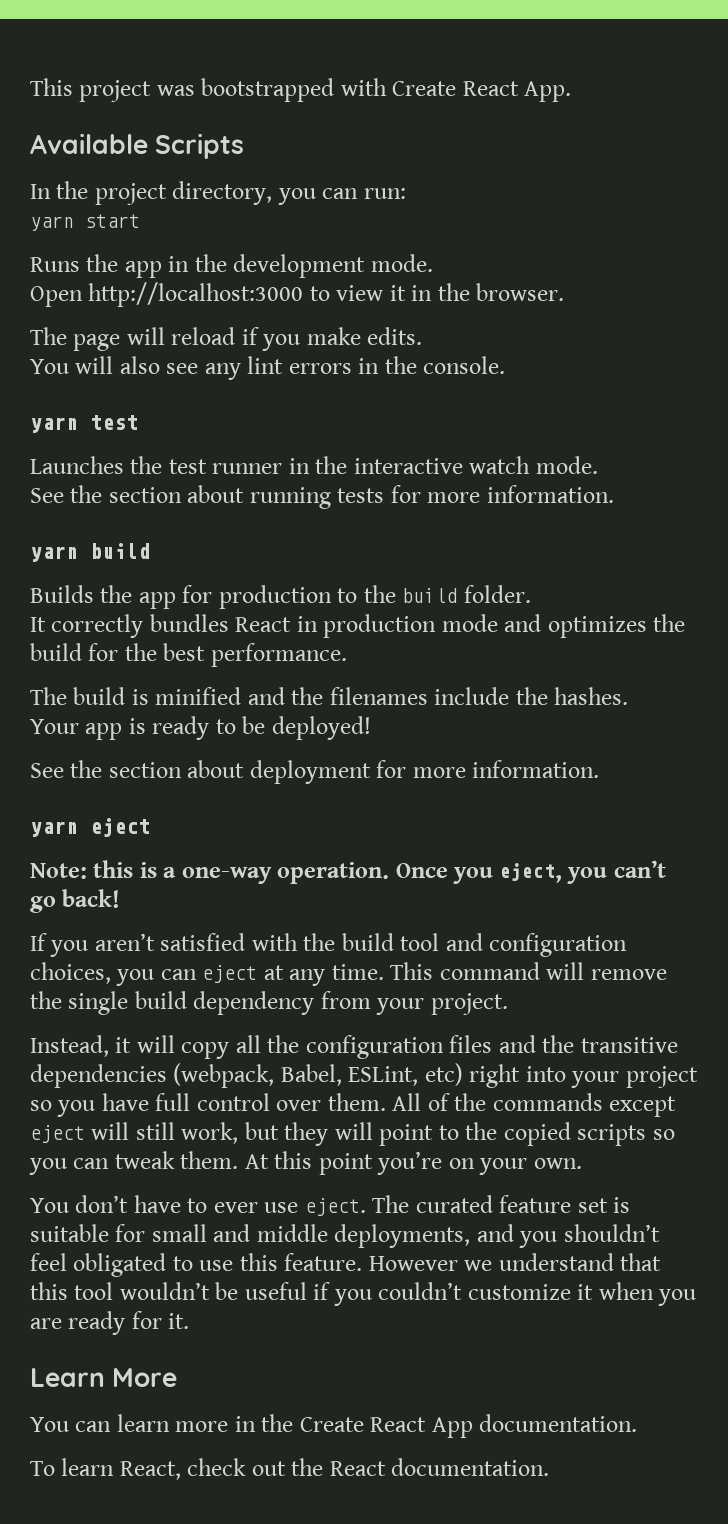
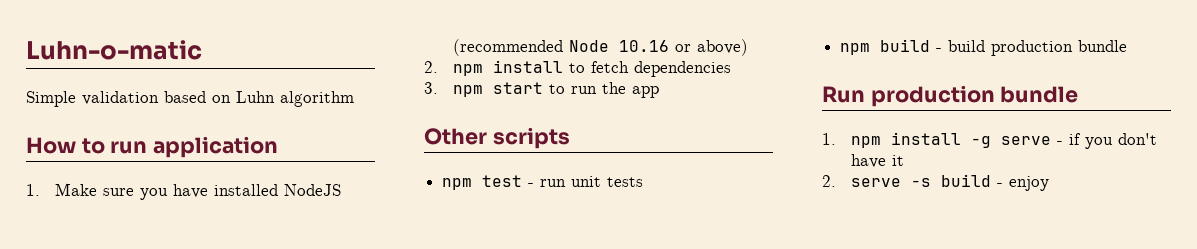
[30,78,572,102] [30,133,245,159] [30,181,406,205] [30,216,74,231] This project was bootstrapped with Create React App. // Available Scripts // In the project directory, you can run: // yarn -> [26,40,202,60] [26,91,354,107] [26,136,279,158] [26,183,342,200] [453,39,749,56] [424,60,732,77] [424,82,484,97] Luhn-o-matic // Simple validation based on Luhn algorithm // How to run application // 1. Make sure you have installed NodeJS (recommended Node 10.16 or above) // 2. npm install to fetch dependencies // 3. npm
[30,254,433,278] [30,282,565,307] [30,327,423,351] [30,356,506,380] [30,415,138,433] [30,456,598,474] [30,485,614,509] [30,543,150,562] [30,585,531,609] [30,614,686,638] [30,643,347,667] [30,687,629,705] [30,716,371,740] [30,760,600,784] [30,818,150,837] [30,860,666,884] [30,889,121,913] [30,933,628,957] [30,962,667,986] [30,991,508,1015] [30,1035,678,1059] [30,1063,698,1088] [30,1093,677,1117] [30,1122,675,1146] [29,1151,582,1175] [30,1195,631,1216] [30,1224,660,1248] [30,1253,662,1277] [30,1282,697,1306] [30,1311,190,1335] [30,1368,178,1387] [30,1414,638,1438] [30,1458,550,1480] // Runs the app in the development mode. // Open http://localhost:3000 to view it in the browser. // The page will reload if you make edits. // You will also see any lint errors in the console. // yarn test // Launches the test runner in the interactive watch mode. // See the section about running tests for more information. // yarn build // Builds the app for production to the build folder. // It correctly bundles React in production mode and optimizes the build for the best performance. // The build is minified and the filenames include the hashes. // Your app is ready to be deployed! // See the section about deployment for more information. // yarn eject // Note: this is a one-way operation. Once you eject, you can’t go back! // If you aren’t satisfied with the build tool and configuration choices, you can eject at any time. This command will remove the single build dependency from your project. // Instead, it will copy all the configuration files and the transitive dependencies (webpack, Babel, ESLint, etc) right into your project so you have full control over them. All of the commands except eject will still work, but they will point to the copied scripts so you can tweak them. At this point you’re on your own. // You don’t have to ever use eject. The curated feature set is suitable for small and middle deployments, and you shouldn’t feel obligated to use this feature. However we understand that this tool wouldn’t be useful if you couldn’t customize it when you are ready for it. // Learn More // You can learn more in the Create React App documentation. // To learn React, check out the React documentation. -> [549,82,660,98] [424,127,570,149] [442,175,644,190] [840,39,1128,56] [822,85,1079,107] [822,132,1158,149] [851,154,905,168] [822,174,1050,191] to run the app // Other scripts // npm test - run unit tests // npm build - build production bundle // Run production bundle // 1. npm install -g serve - if you don't have it // 2. serve -s build - enjoy

